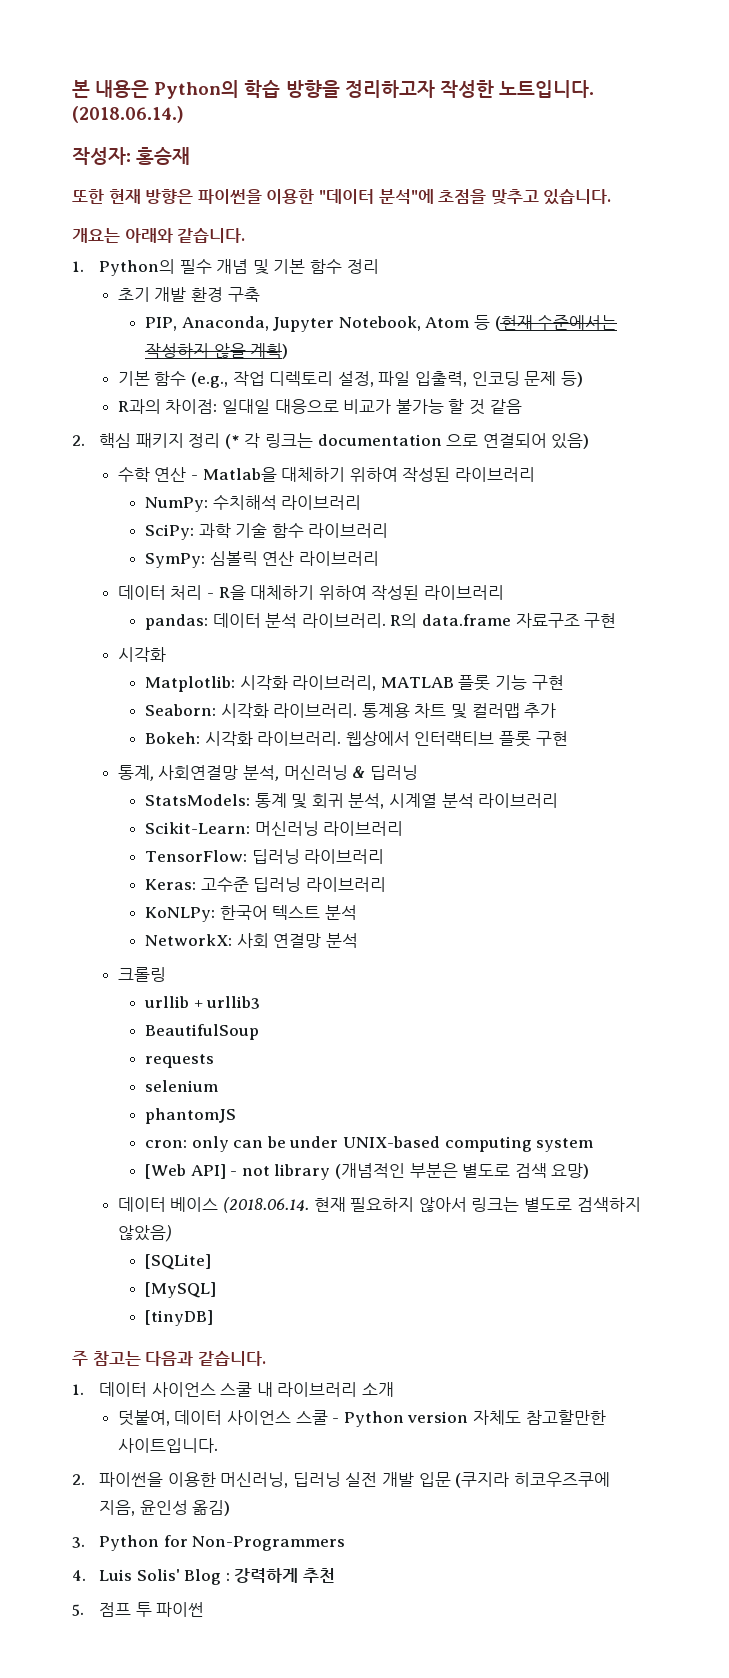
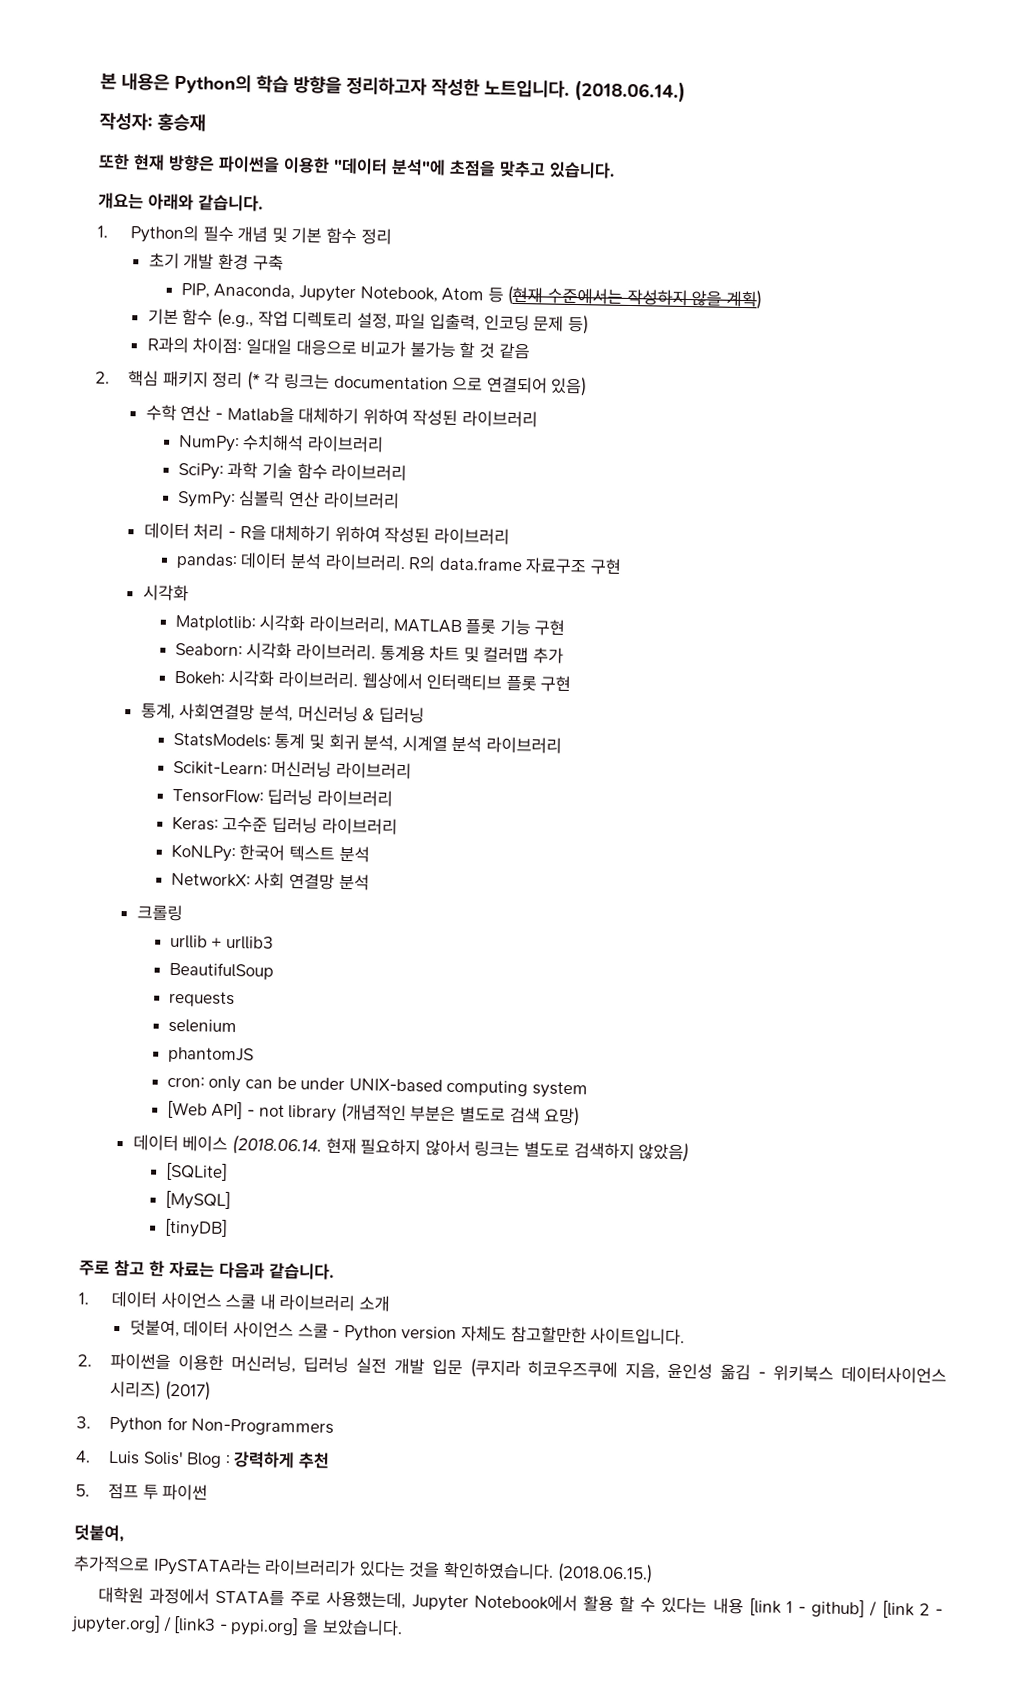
[72,1351,141,1366] 주 참고는 -> [79,1259,215,1278] 주로 참고 한 자료는
[192,1500,231,1516] 옮김) -> [720,1363,947,1384] [110,1379,211,1401] 옮김 - 위키북스 데이터사이언스 시리즈) (2017)
(205, 1609) none -> [74,1524,124,1543] [73,1555,653,1584] [97,1586,944,1619] [70,1613,403,1637] // 덧붙여, // 추가적으로 IPySTATA라는 라이브러리가 있다는 것을 확인하였습니다. (2018.06.15.) // 대학원 과정에서 STATA를 주로 사용했는데, Jupyter Notebook에서 활용 할 수 있다는 내용 [link 1 - github] / [link 2 - jupyter.org] / [link3 - pypi.org] 을 보았습니다.

